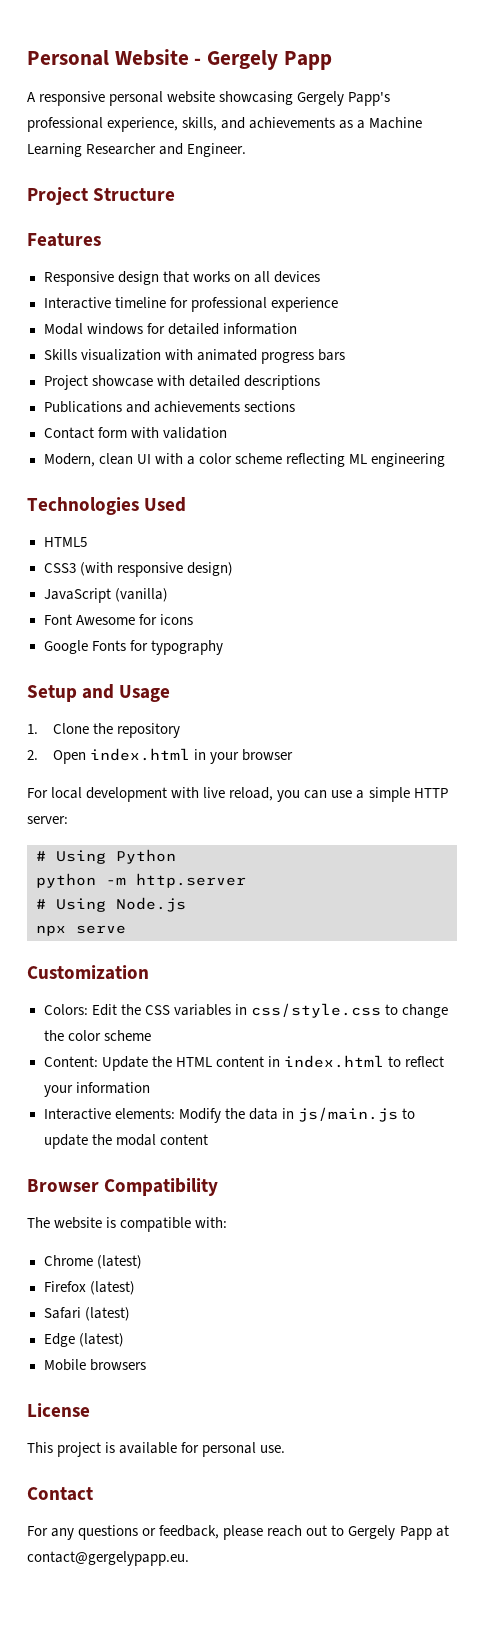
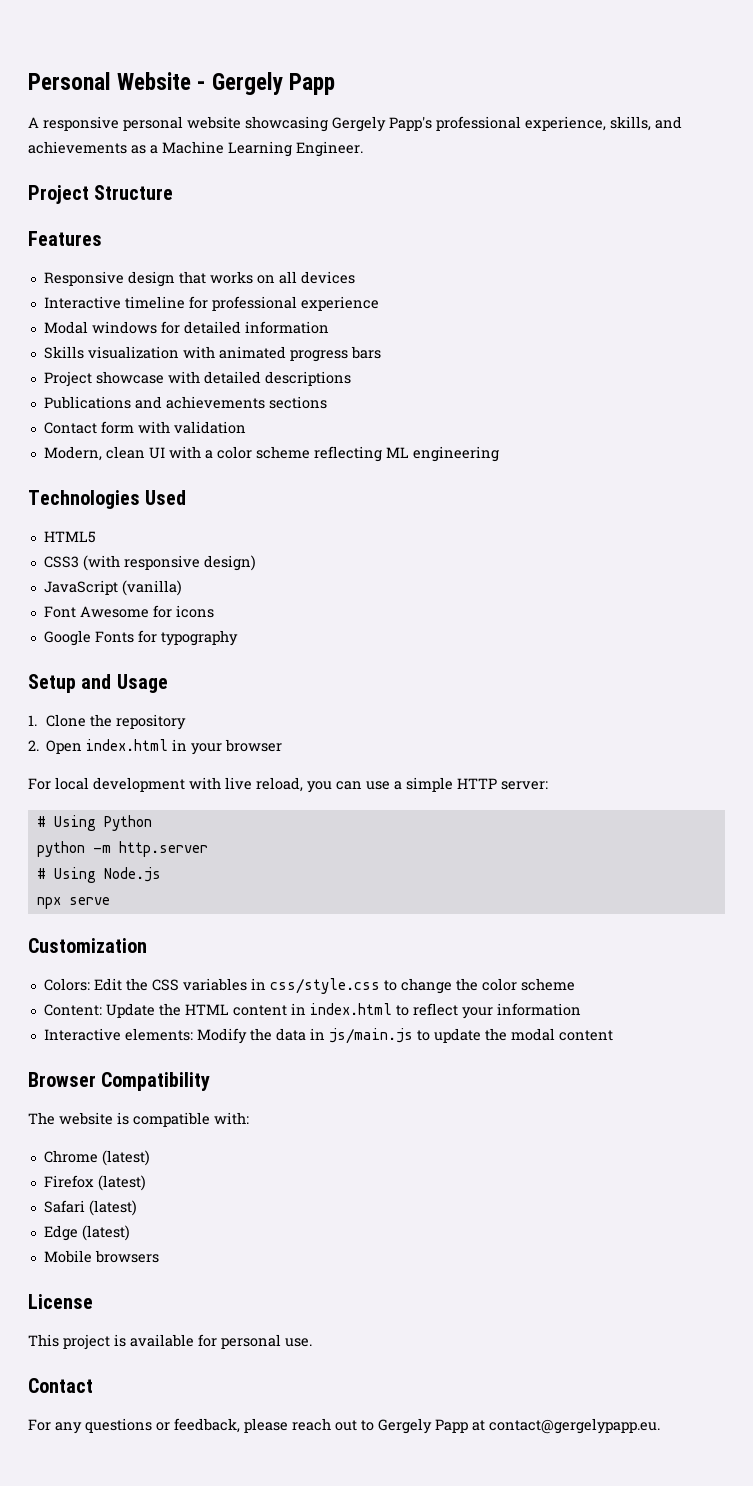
[86,143,184,155] Researcher and -> (292, 149) none

